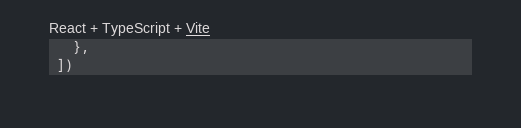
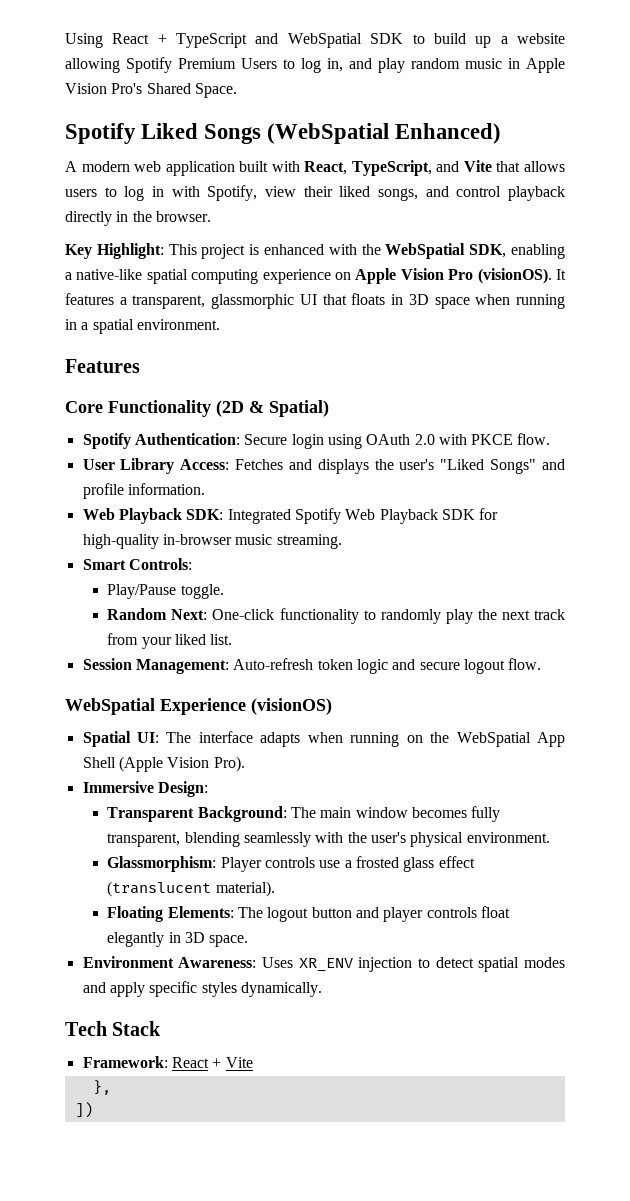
(49, 28) none -> [65,33,103,48] Using
(170, 29) none -> [255,33,566,48] [65,57,565,73] [65,83,237,98] [65,123,502,144] [65,160,566,176] [65,185,565,201] [65,211,211,226] [65,243,565,259] [65,268,566,284] [65,293,566,309] [65,319,220,334] [65,359,140,373] [65,400,329,417] [82,433,551,449] [82,458,565,474] [82,483,205,499] [82,508,499,524] [82,534,342,549] [82,558,192,570] [107,584,224,599] [107,608,565,624] [107,633,233,649] [82,658,542,674] [65,698,332,715] [82,731,565,747] [82,756,245,772] [82,781,208,797] [107,806,501,822] [107,832,550,847] [107,856,475,872] [107,881,275,897] [107,906,510,922] [107,932,249,947] [82,956,565,972] [82,981,322,997] [65,1021,162,1036] [82,1056,209,1068] and WebSpatial SDK to build up a website allowing Spotify Premium Users to log in, and play random music in Apple Vision Pro's Shared Space. // Spotify Liked Songs (WebSpatial Enhanced) // A modern web application built with React, TypeScript, and Vite that allows users to log in with Spotify, view their liked songs, and control playback directly in the browser. // Key Highlight: This project is enhanced with the WebSpatial SDK, enabling a native-like spatial computing experience on Apple Vision Pro (visionOS). It features a transparent, glassmorphic UI that floats in 3D space when running in a spatial environment. // Features // Core Functionality (2D & Spatial) // Spotify Authentication: Secure login using OAuth 2.0 with PKCE flow. // User Library Access: Fetches and displays the user's "Liked Songs" and profile information. // Web Playback SDK: Integrated Spotify Web Playback SDK for high-quality in-browser music streaming. // Smart Controls: // Play/Pause toggle. // Random Next: One-click functionality to randomly play the next track from your liked list. // Session Management: Auto-refresh token logic and secure logout flow. // WebSpatial Experience (visionOS) // Spatial UI: The interface adapts when running on the WebSpatial App Shell (Apple Vision Pro). // Immersive Design: // Transparent Background: The main window becomes fully transparent, blending seamlessly with the user's physical environment. // Glassmorphism: Player controls use a frosted glass effect (translucent material). // Floating Elements: The logout button and player controls float elegantly in 3D space. // Environment Awareness: Uses XR_ENV injection to detect spatial modes and apply specific styles dynamically. // Tech Stack // Framework: React

